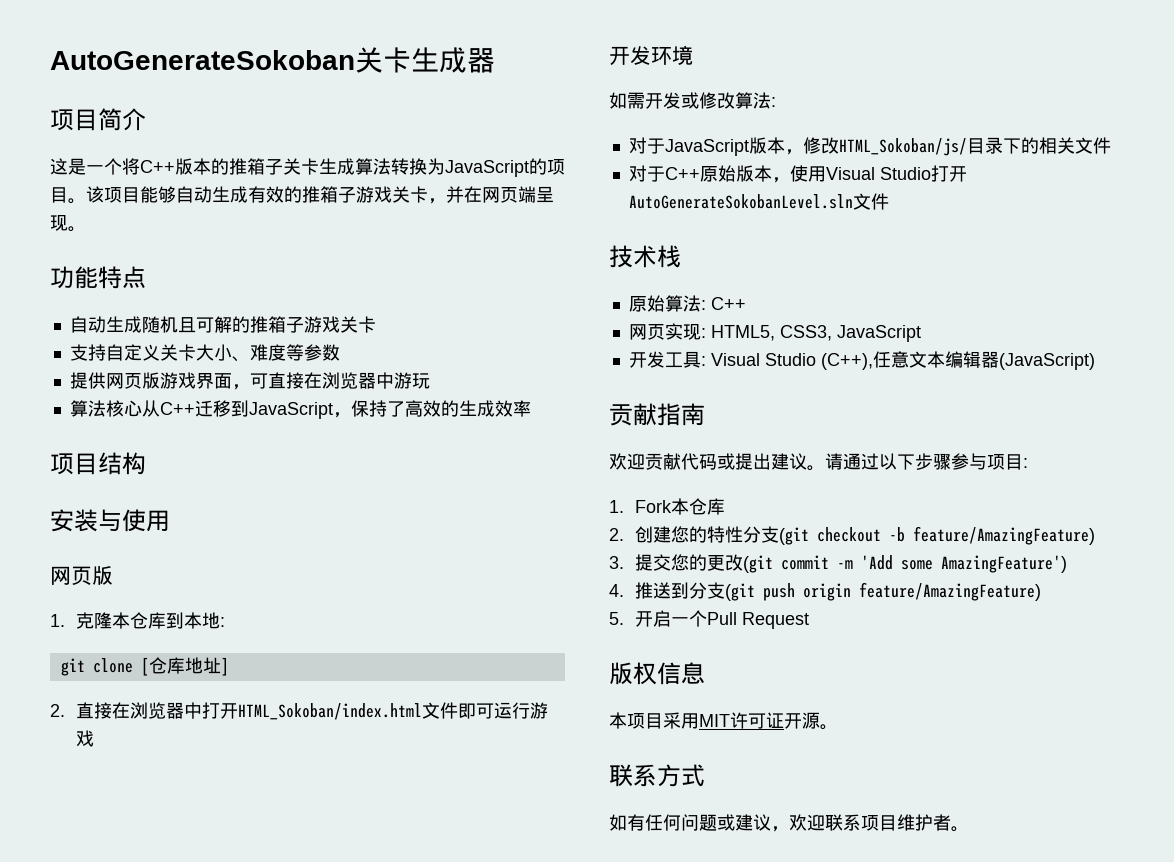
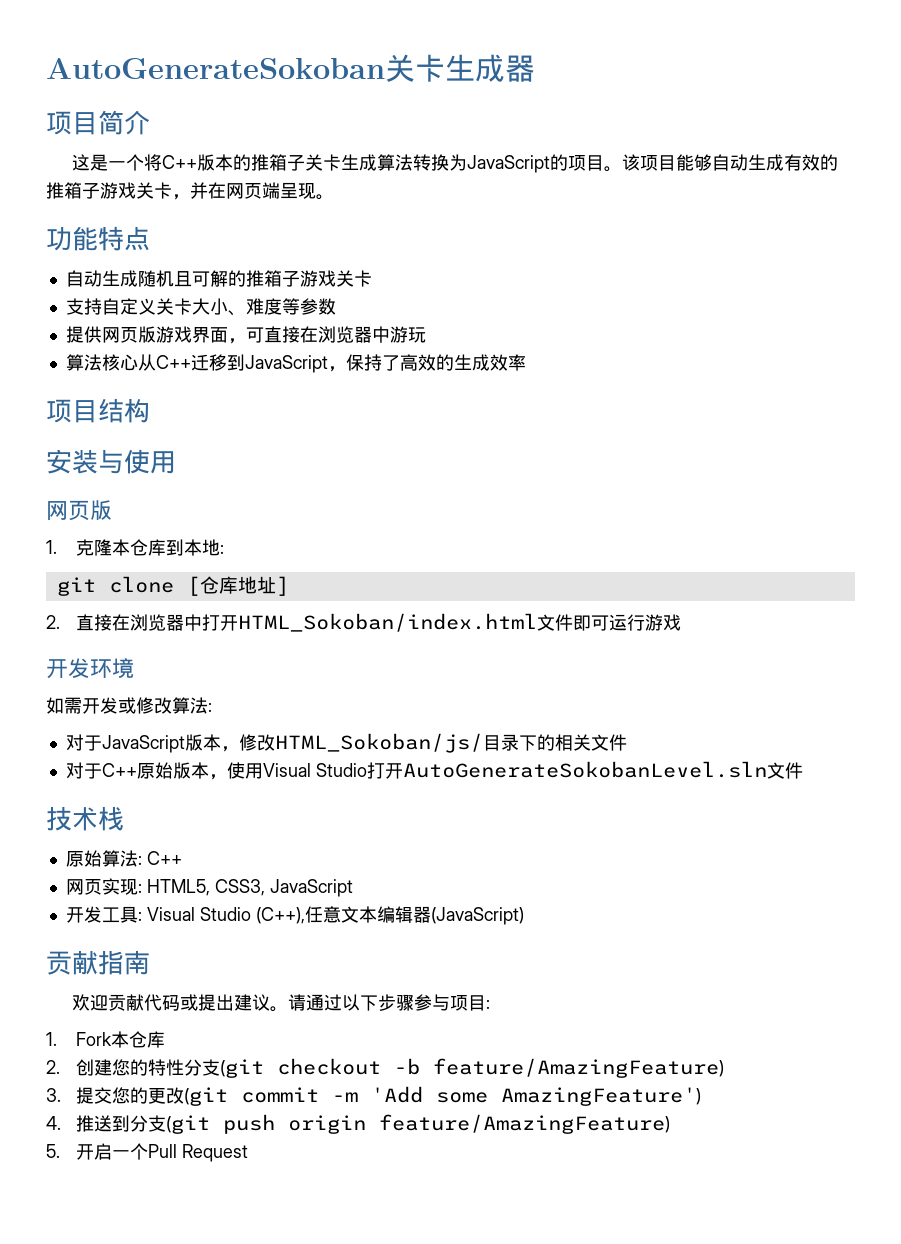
[609,662,705,685] [609,712,838,730] [609,764,705,787] [609,814,969,832] // 版权信息 // 本项目采用MIT许可证开源。 // 联系方式 // 如有任何问题或建议，欢迎联系项目维护者。 -> (248, 1153) none

